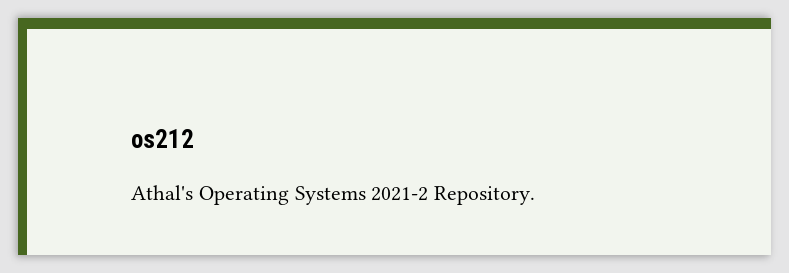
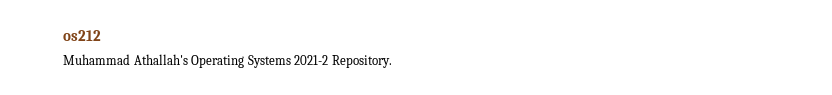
[131,185,193,200] Athal's -> [63,54,188,65] Muhammad Athallah's

